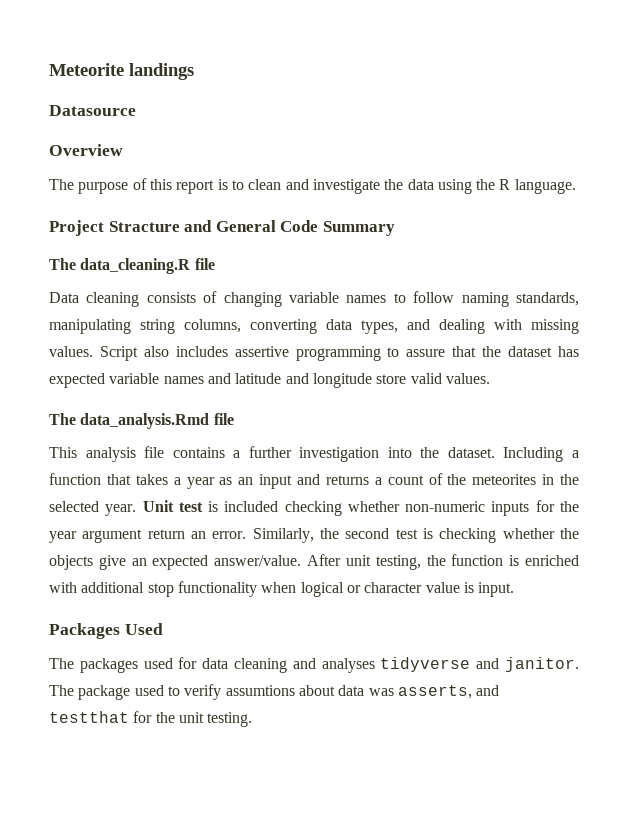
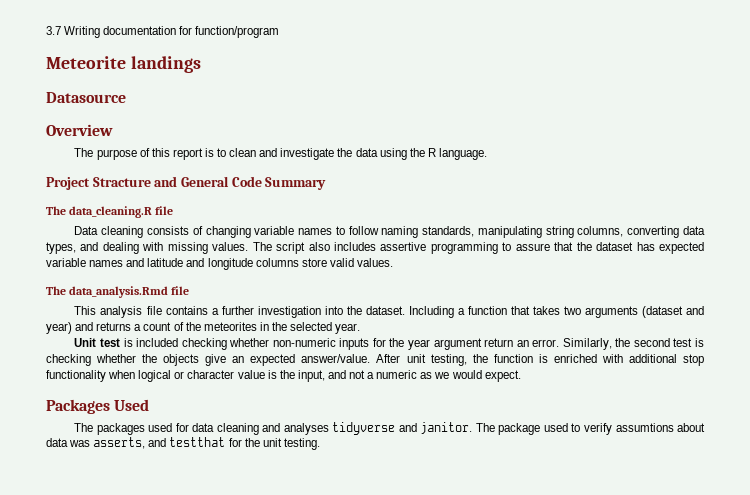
(49, 69) none -> [46,26,280,38] 3.7 Writing documentation for function/program //
[99,346,138,361] Script -> [252,242,306,254] The script
(372, 380) none -> [255,258,299,267] columns
[173,474,293,489] a year as an input -> [563,306,705,318] [46,322,72,334] two arguments (dataset and year)
(137, 510) none -> (361, 328) //
[478,582,515,597] input. -> [279,370,521,382] the input, and not a numeric as we would expect.

